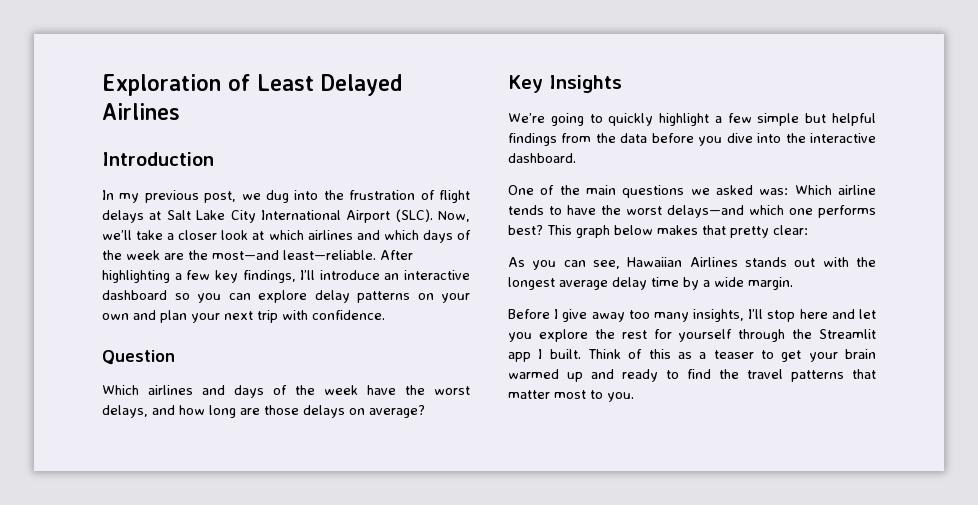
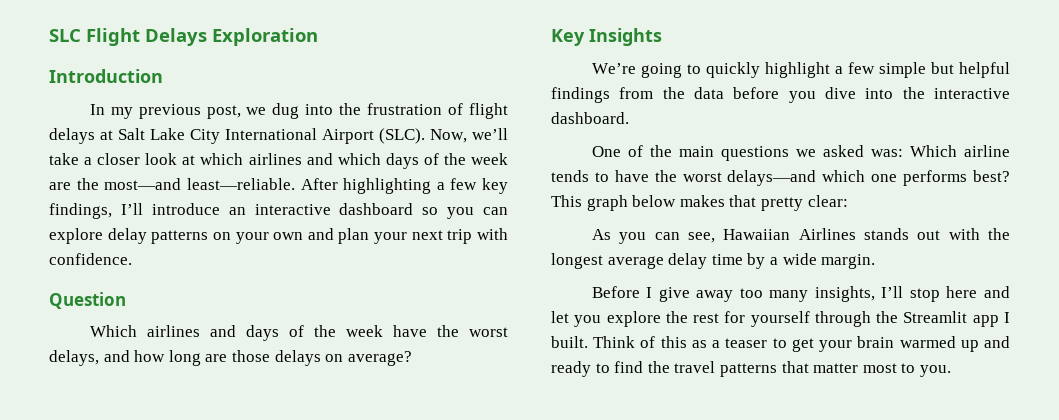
[102,74,403,96] [102,103,180,120] Exploration of Least Delayed Airlines -> [49,28,318,46] SLC Flight Delays Exploration

